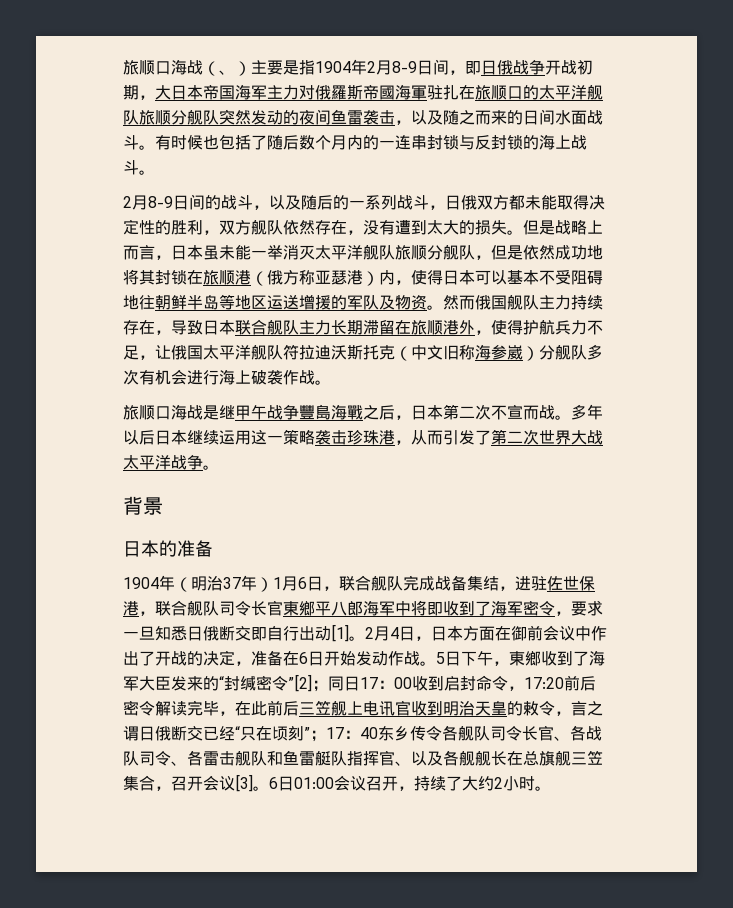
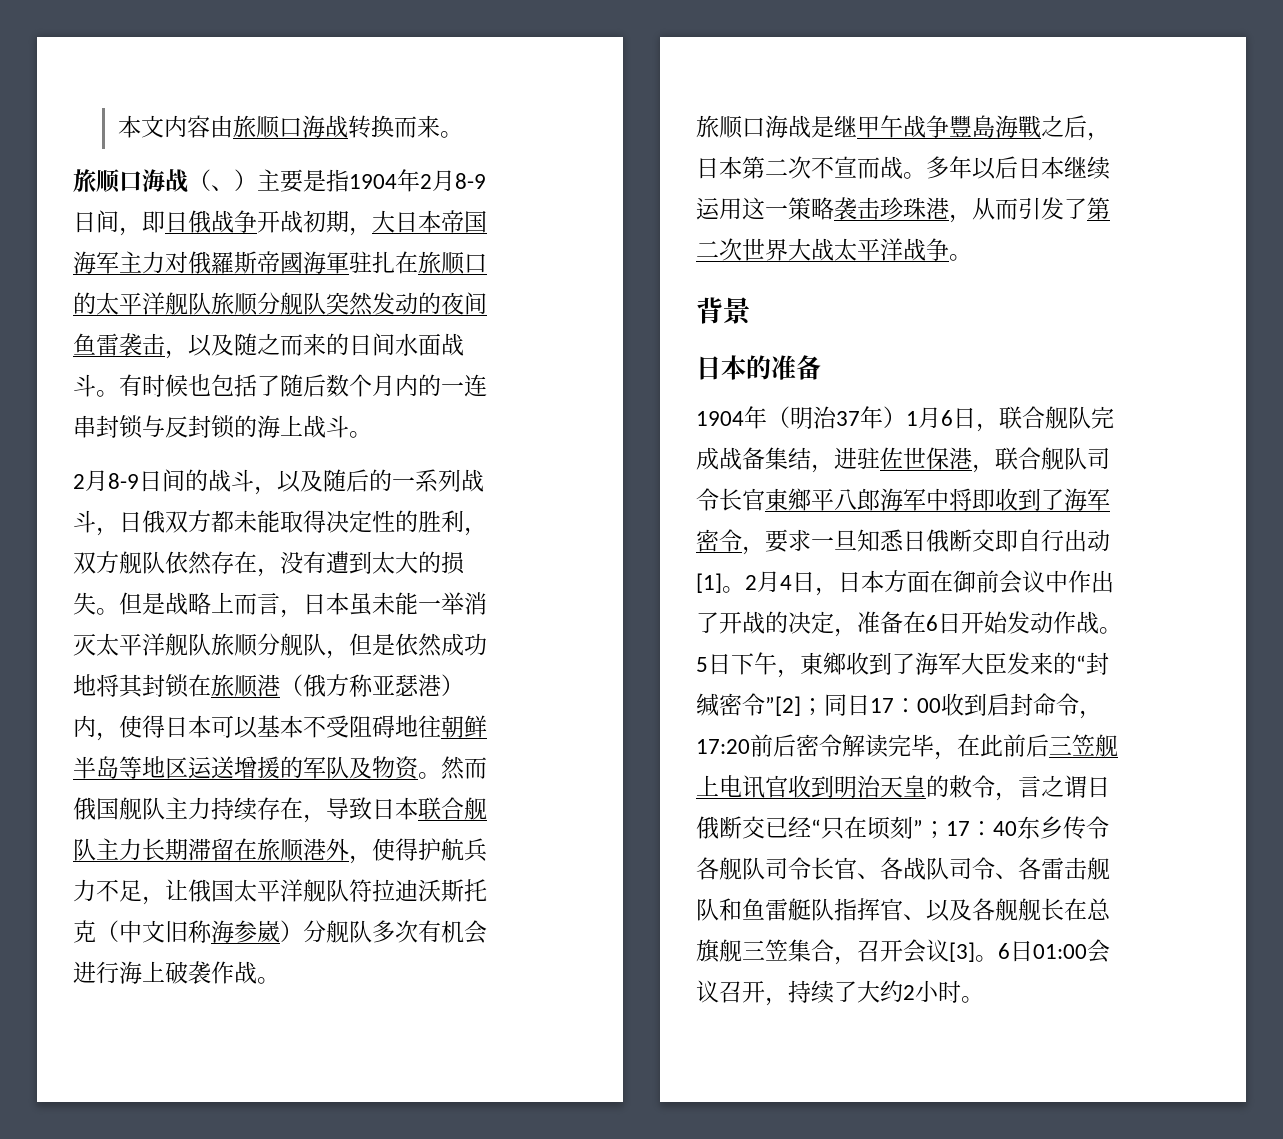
(123, 67) none -> [117,115,463,139] 本文内容由旅顺口海战转换而来。 //

